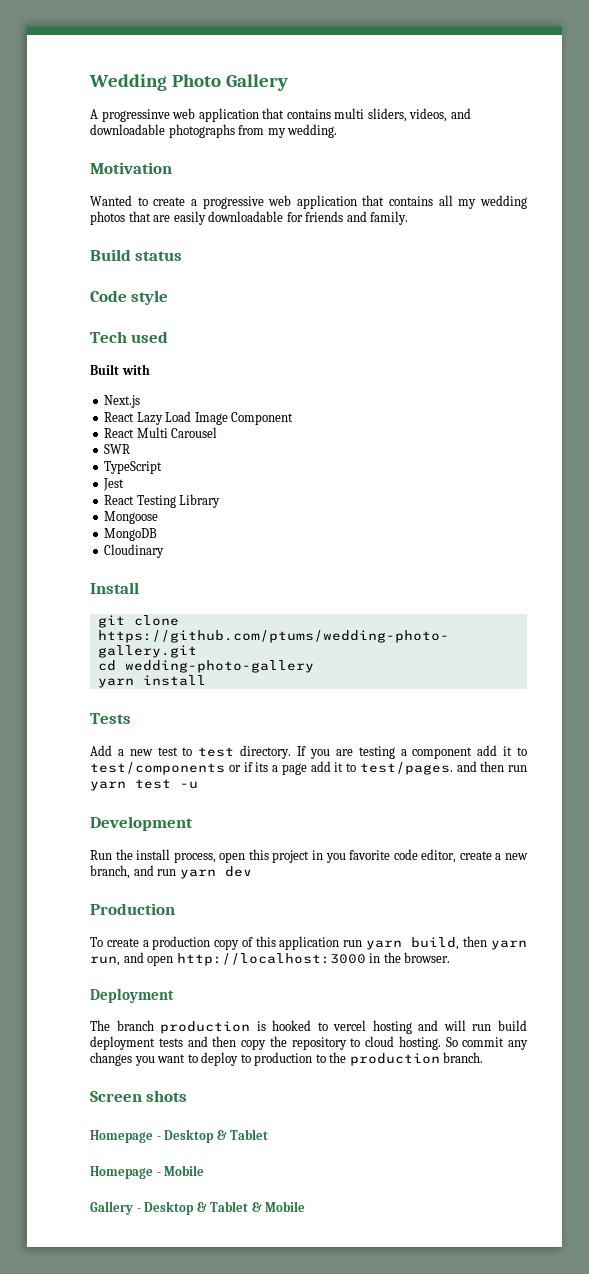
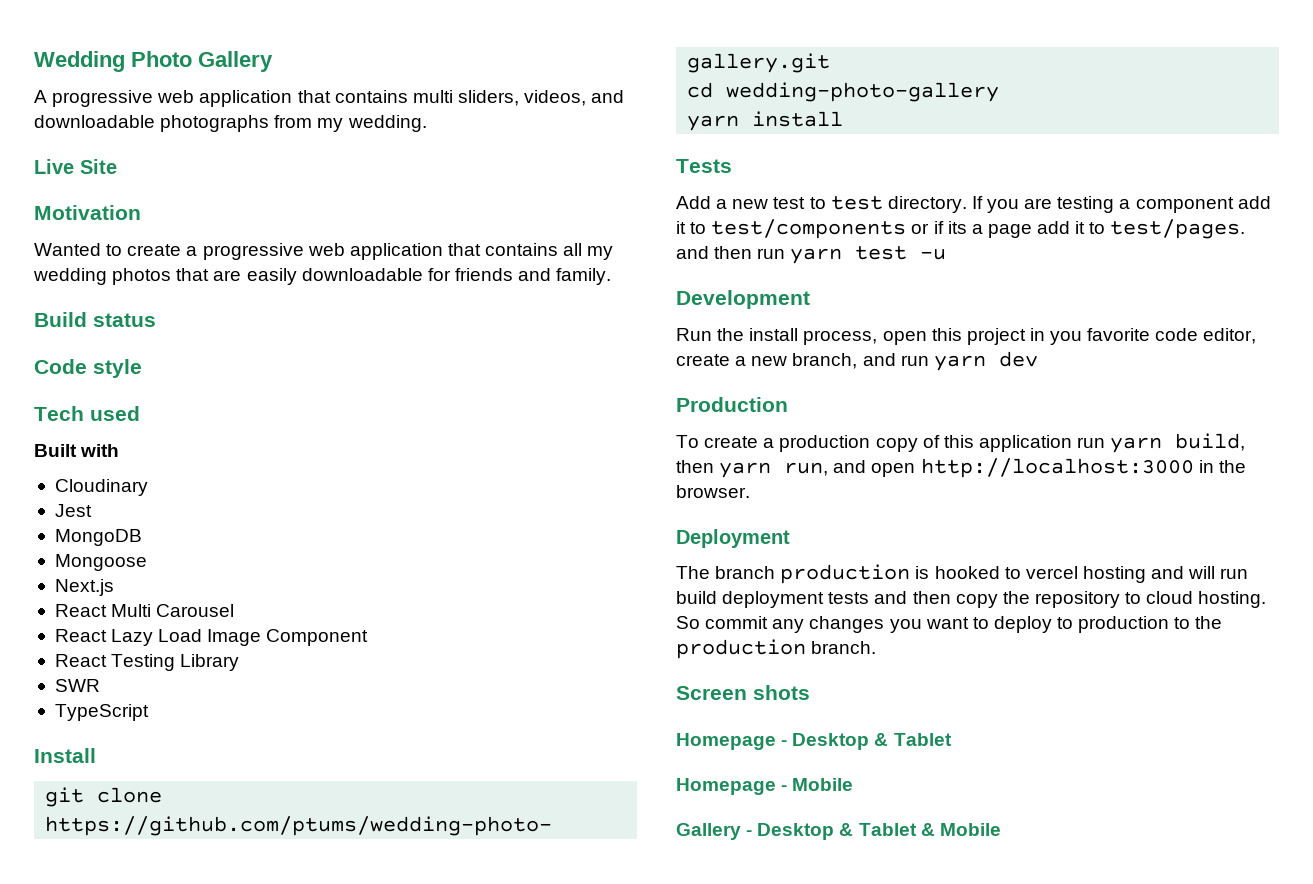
[101,109,170,122] progressinve -> [52,90,154,107] progressive
(338, 131) none -> [34,159,117,174] // Live Site
[104,395,141,408] Next.js -> [54,479,148,496] [54,504,92,517] [54,529,142,546] [54,554,147,571] [54,579,114,596] [54,604,235,617] Cloudinary // Jest // MongoDB // Mongoose // Next.js // React Multi Carousel
[136,427,218,438] Multi Carousel -> [111,654,240,671] Testing Library
[103,478,125,491] [104,494,221,508] [104,511,159,524] [104,528,158,541] [104,544,165,558] // Jest // React Testing Library // Mongoose // MongoDB // Cloudinary -> (149, 712) none

